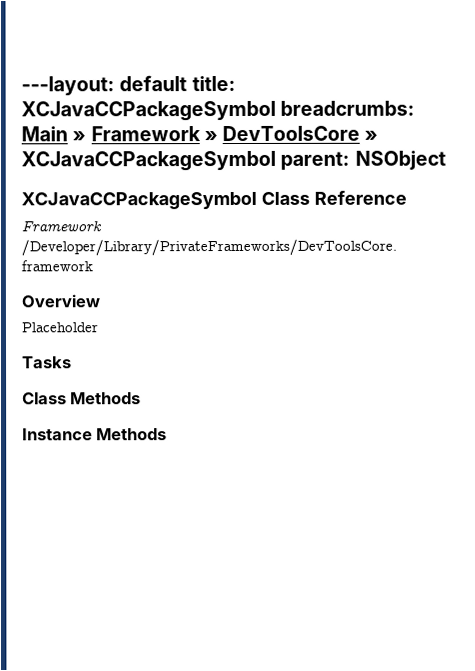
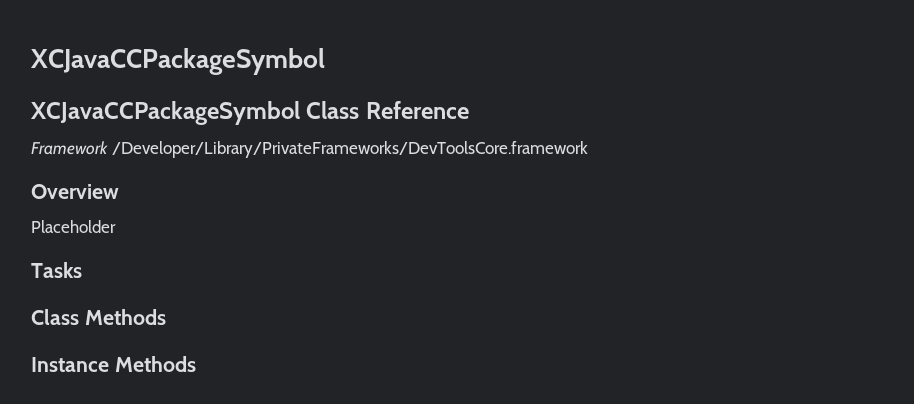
[21,75,236,96] [21,100,416,122] [21,125,379,142] [21,150,446,172] ---layout: default title: XCJavaCCPackageSymbol breadcrumbs: Main » Framework » DevToolsCore » XCJavaCCPackageSymbol parent: NSObject -> [30,48,325,75] XCJavaCCPackageSymbol

